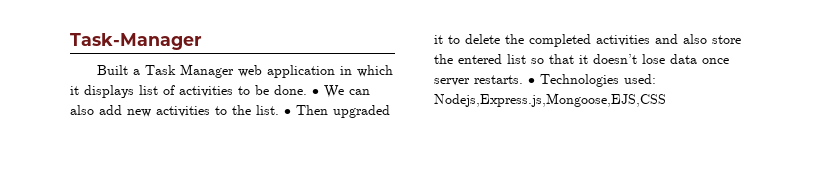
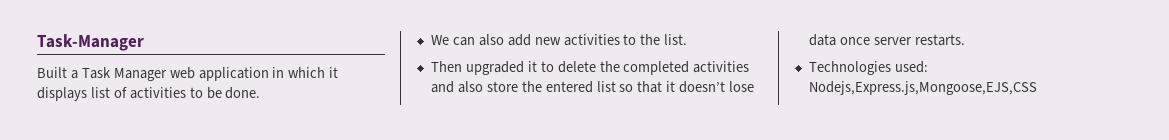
[312,89,319,95] • -> (261, 93) //
[284,109,291,115] • -> (688, 39) //
[528,78,535,84] • -> (965, 40) //

